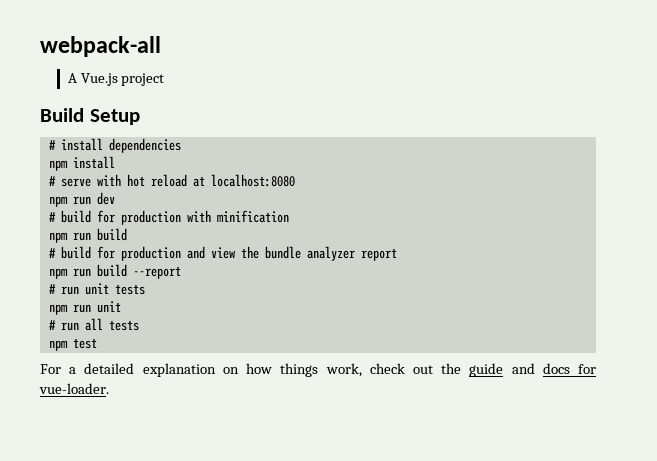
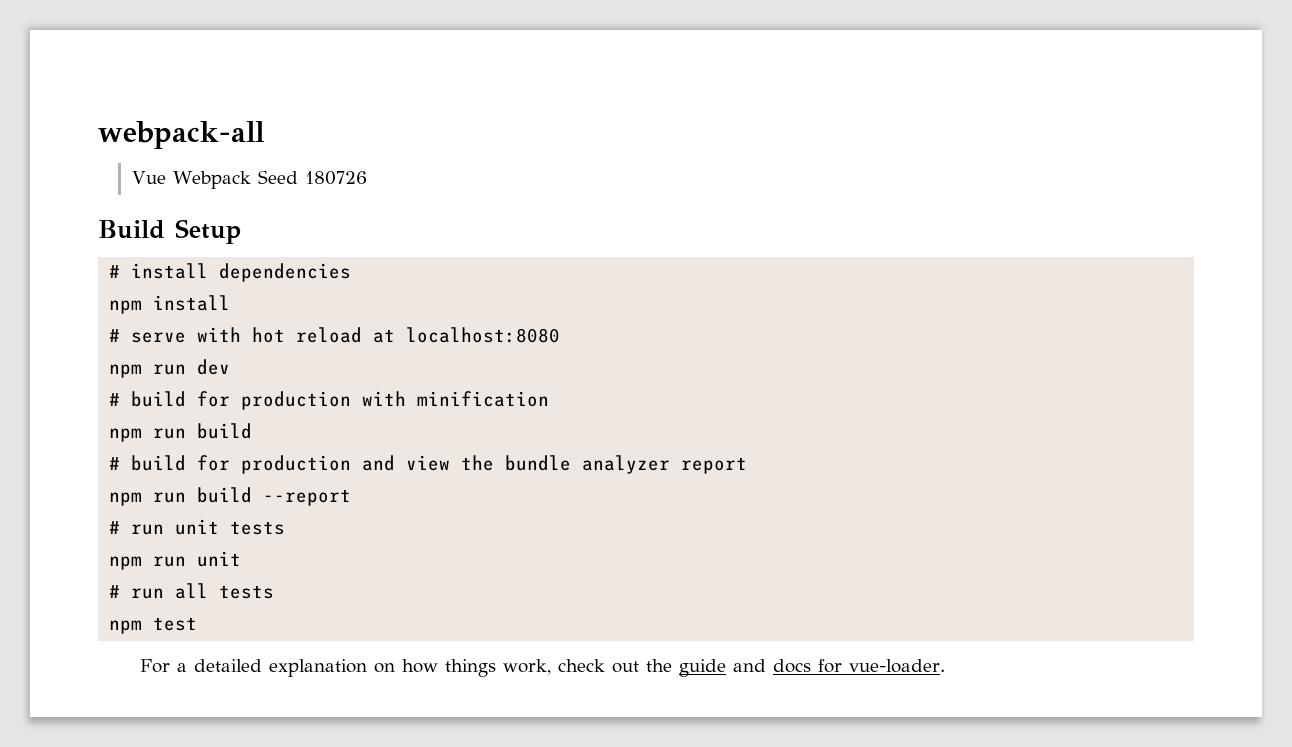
[67,73,165,86] A Vue.js project -> [131,170,367,189] Vue Webpack Seed 180726

